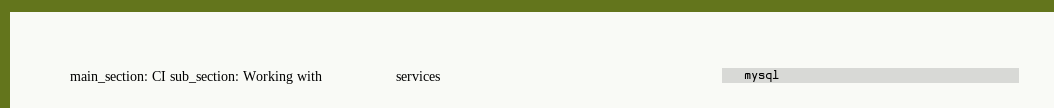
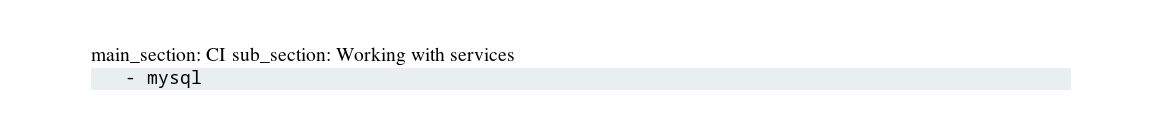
(440, 76) none -> [124,77,136,84] -

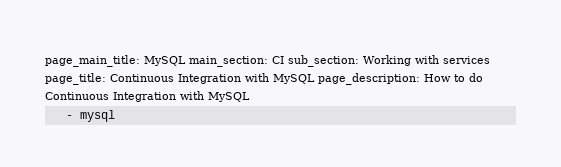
(91, 55) none -> [45,55,186,67] page_main_title: MySQL
(516, 54) none -> [45,73,483,85] [45,91,250,102] page_title: Continuous Integration with MySQL page_description: How to do Continuous Integration with MySQL

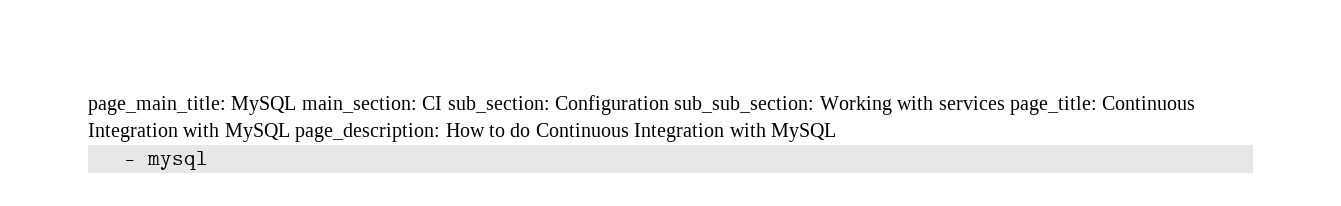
(359, 61) none -> [555,95,815,115] Configuration sub_sub_section:

